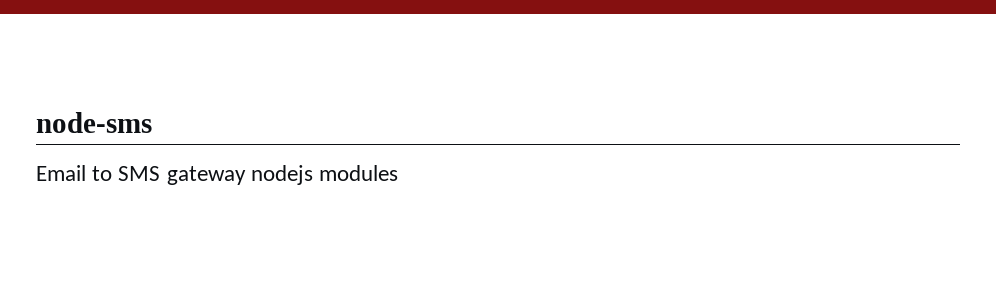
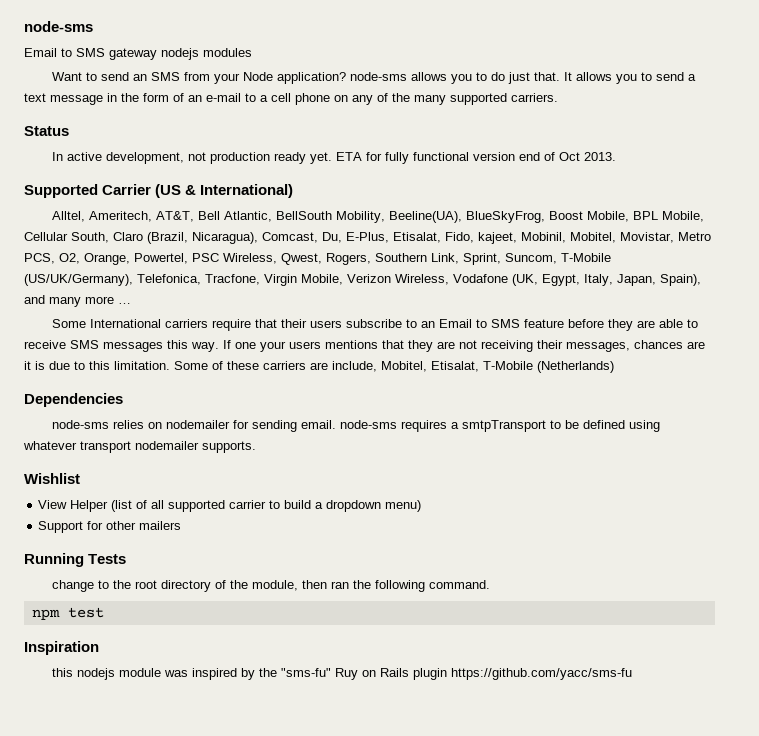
(399, 173) none -> [51,72,696,84] [24,93,558,105] [24,126,69,136] [51,152,616,164] [24,184,294,198] [51,211,704,223] [24,232,711,244] [24,253,611,265] [24,274,701,286] [24,295,131,307] [51,319,698,331] [24,340,705,352] [24,361,614,373] [24,393,123,407] [51,420,660,432] [23,441,256,453] [24,473,80,484] [38,500,422,512] [38,521,182,533] [24,553,127,567] [51,580,490,592] [31,607,104,620] [24,641,99,655] [51,668,632,680] // Want to send an SMS from your Node application? node-sms allows you to do just that. It allows you to send a text message in the form of an e-mail to a cell phone on any of the many supported carriers. // Status // In active development, not production ready yet. ETA for fully functional version end of Oct 2013. // Supported Carrier (US & International) // Alltel, Ameritech, AT&T, Bell Atlantic, BellSouth Mobility, Beeline(UA), BlueSkyFrog, Boost Mobile, BPL Mobile, Cellular South, Claro (Brazil, Nicaragua), Comcast, Du, E-Plus, Etisalat, Fido, kajeet, Mobinil, Mobitel, Movistar, Metro PCS, O2, Orange, Powertel, PSC Wireless, Qwest, Rogers, Southern Link, Sprint, Suncom, T-Mobile (US/UK/Germany), Telefonica, Tracfone, Virgin Mobile, Verizon Wireless, Vodafone (UK, Egypt, Italy, Japan, Spain), and many more … // Some International carriers require that their users subscribe to an Email to SMS feature before they are able to receive SMS messages this way. If one your users mentions that they are not receiving their messages, chances are it is due to this limitation. Some of these carriers are include, Mobitel, Etisalat, T-Mobile (Netherlands) // Dependencies // node-sms relies on nodemailer for sending email. node-sms requires a smtpTransport to be defined using whatever transport nodemailer supports. // Wishlist // View Helper (list of all supported carrier to build a dropdown menu) // Support for other mailers // Running Tests // change to the root directory of the module, then ran the following command. // npm test // Inspiration // this nodejs module was inspired by the "sms-fu" Ruy on Rails plugin https://github.com/yacc/sms-fu

